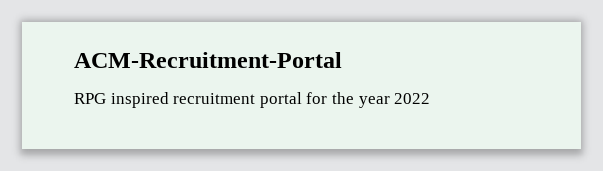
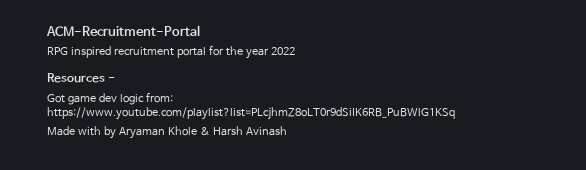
(431, 98) none -> [47,73,116,83] [47,92,173,105] [47,107,455,120] [47,126,287,139] // Resources - // Got game dev logic from: https://www.youtube.com/playlist?list=PLcjhmZ8oLT0r9dSiIK6RB_PuBWlG1KSq // Made with by Aryaman Khole & Harsh Avinash

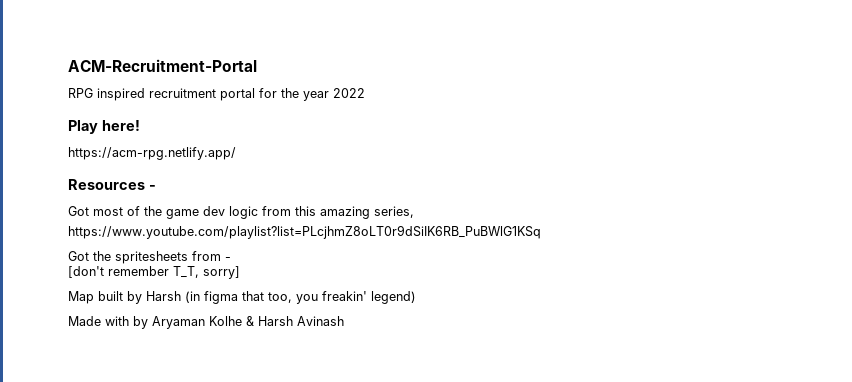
(295, 51) none -> [68,120,140,134] [68,147,236,160] // Play here! // https://acm-rpg.netlify.app/
[67,92,173,105] [47,107,455,120] game dev logic from: https://www.youtube.com/playlist?list=PLcjhmZ8oLT0r9dSiIK6RB_PuBWlG1KSq -> [93,206,414,219] [68,225,541,239] [68,251,231,264] [68,266,240,279] [68,291,416,304] most of the game dev logic from this amazing series, // https://www.youtube.com/playlist?list=PLcjhmZ8oLT0r9dSiIK6RB_PuBWlG1KSq // Got the spritesheets from - // [don't remember T_T, sorry] // Map built by Harsh (in figma that too, you freakin' legend)
[167,126,197,136] Khole -> [209,316,242,326] Kolhe

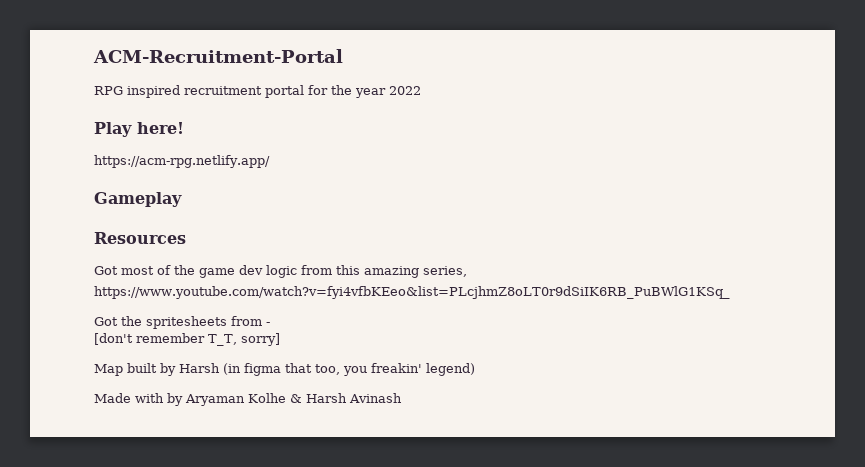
(236, 153) none -> [94,192,182,207] // Gameplay
[148,185,156,190] - -> (186, 238) none
[68,225,541,239] https://www.youtube.com/playlist?list=PLcjhmZ8oLT0r9dSiIK6RB_PuBWlG1KSq -> [94,286,730,299] https://www.youtube.com/watch?v=fyi4vfbKEeo&list=PLcjhmZ8oLT0r9dSiIK6RB_PuBWlG1KSq_

